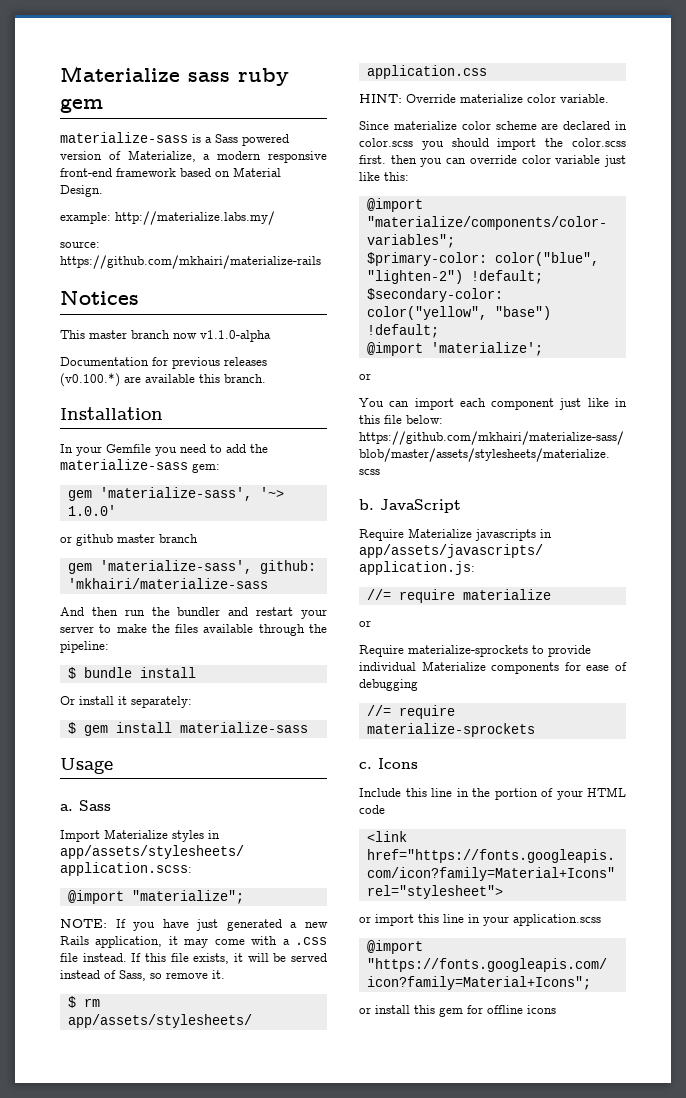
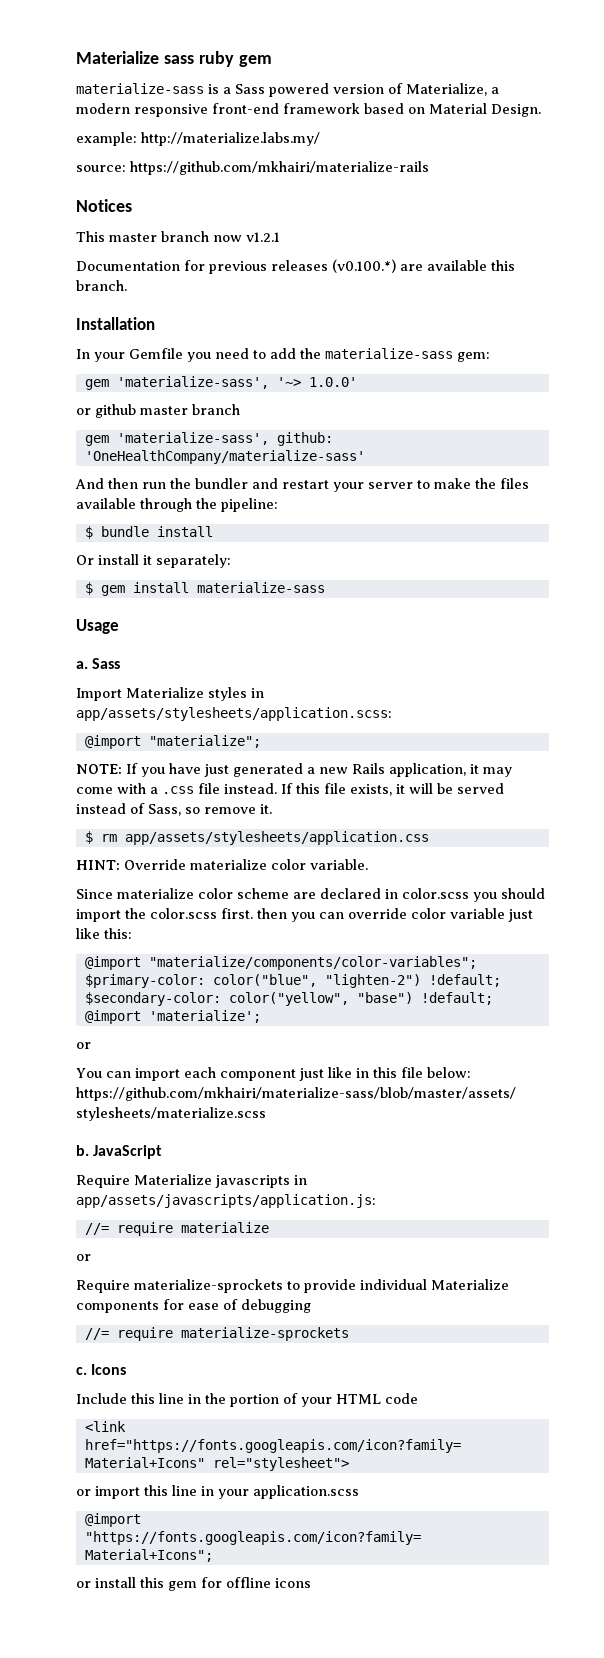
[200,330,271,342] v1.1.0-alpha -> [246,232,280,242] v1.2.1
[67,578,268,589] 'mkhairi/materialize-sass -> [84,450,365,464] 'OneHealthCompany/materialize-sass'

